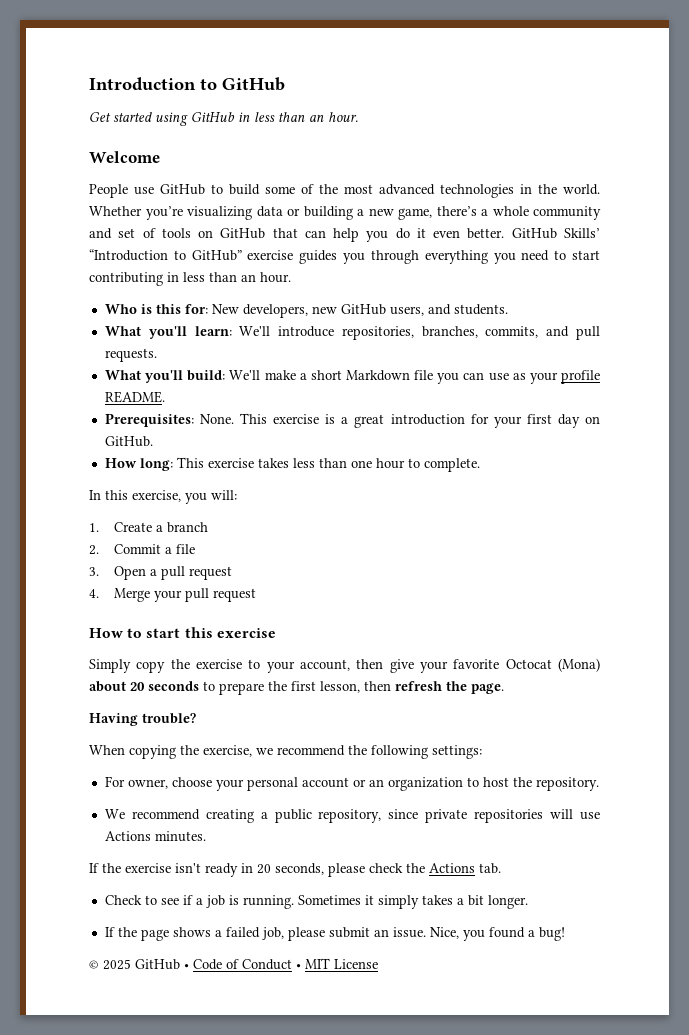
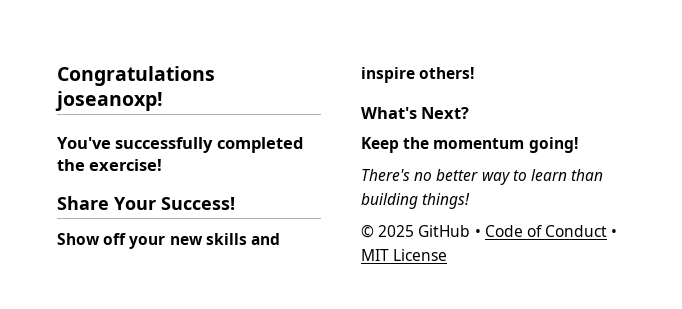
[89,77,285,91] [89,112,358,126] [89,151,160,163] [89,184,600,198] [89,206,601,220] [89,228,600,242] [89,249,600,264] [89,272,291,286] [104,304,508,318] [104,326,601,340] [104,348,157,362] [104,370,601,384] [104,391,165,403] [104,413,600,428] [104,436,153,447] [104,457,480,472] [89,490,237,504] [89,522,208,533] [89,544,195,555] [89,566,232,580] [89,588,256,602] [89,627,276,638] [89,658,600,673] [89,681,504,695] [89,713,196,726] [89,745,482,759] [104,776,599,791] [104,809,600,823] [104,831,206,842] [89,863,501,877] [104,895,528,909] [104,927,565,941] Introduction to GitHub // Get started using GitHub in less than an hour. // Welcome // People use GitHub to build some of the most advanced technologies in the world. Whether you’re visualizing data or building a new game, there’s a whole community and set of tools on GitHub that can help you do it even better. GitHub Skills’ “Introduction to GitHub” exercise guides you through everything you need to start contributing in less than an hour. // Who is this for: New developers, new GitHub users, and students. // What you'll learn: We'll introduce repositories, branches, commits, and pull requests. // What you'll build: We'll make a short Markdown file you can use as your profile README. // Prerequisites: None. This exercise is a great introduction for your first day on GitHub. // How long: This exercise takes less than one hour to complete. // In this exercise, you will: // 1. Create a branch // 2. Commit a file // 3. Open a pull request // 4. Merge your pull request // How to start this exercise // Simply copy the exercise to your account, then give your favorite Octocat (Mona) about 20 seconds to prepare the first lesson, then refresh the page. // Having trouble? // When copying the exercise, we recommend the following settings: // For owner, choose your personal account or an organization to host the repository. // We recommend creating a public repository, since private repositories will use Actions minutes. // If the exercise isn't ready in 20 seconds, please check the Actions tab. // Check to see if a job is running. Sometimes it simply takes a bit longer. // If the page shows a failed job, please submit an issue. Nice, you found a bug! -> [57,66,215,86] [55,91,163,111] [57,137,303,153] [57,159,163,171] [57,196,235,210] [57,233,280,249] [361,67,475,83] [361,107,470,119] [361,137,578,153] [361,169,604,185] [361,193,471,209] Congratulations joseanoxp! // You've successfully completed the exercise! // Share Your Success! // Show off your new skills and inspire others! // What's Next? // Keep the momentum going! // There's no better way to learn than building things!

